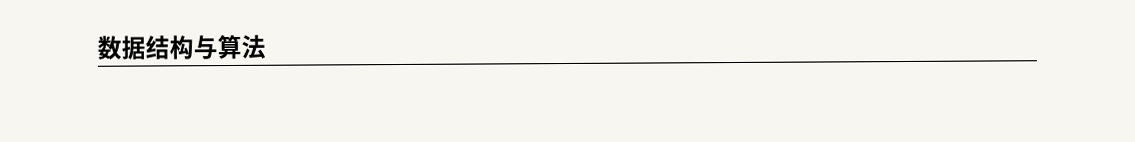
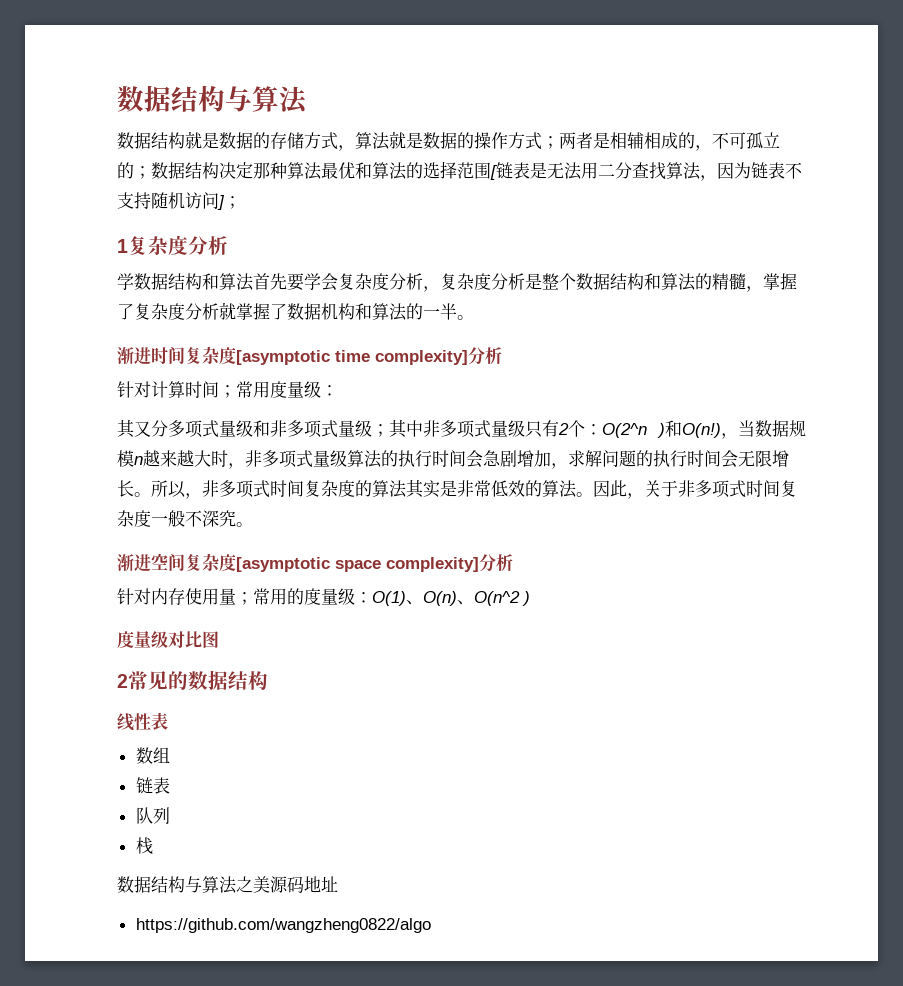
[97,34,266,60] 数据结构与算法 -> [117,85,308,114] [117,131,780,151] [117,161,802,181] [117,192,241,210] [117,235,228,255] [117,273,797,292] [117,302,474,321] [117,346,502,365] [117,381,338,398] [117,419,806,439] [117,450,789,469] [117,479,797,499] [117,510,253,527] [117,553,513,572] [117,588,530,606] [117,631,219,649] [117,670,268,690] [117,712,168,731] [135,747,170,764] [135,777,170,794] [135,807,170,824] [135,837,153,854] [117,876,338,894] [135,918,431,933] 数据结构与算法 // 数据结构就是数据的存储方式，算法就是数据的操作方式；两者是相辅相成的，不可孤立的；数据结构决定那种算法最优和算法的选择范围[链表是无法用二分查找算法，因为链表不支持随机访问]； // 1复杂度分析 // 学数据结构和算法首先要学会复杂度分析，复杂度分析是整个数据结构和算法的精髓，掌握了复杂度分析就掌握了数据机构和算法的一半。 // 渐进时间复杂度[asymptotic time complexity]分析 // 针对计算时间；常用度量级： // 其又分多项式量级和非多项式量级；其中非多项式量级只有2个：O(2^n )和O(n!)，当数据规模n越来越大时，非多项式量级算法的执行时间会急剧增加，求解问题的执行时间会无限增长。所以，非多项式时间复杂度的算法其实是非常低效的算法。因此，关于非多项式时间复杂度一般不深究。 // 渐进空间复杂度[asymptotic space complexity]分析 // 针对内存使用量；常用的度量级：O(1)、O(n)、O(n^2 ) // 度量级对比图 // 2常见的数据结构 // 线性表 // 数组 // 链表 // 队列 // 栈 // 数据结构与算法之美源码地址 // https://github.com/wangzheng0822/algo

